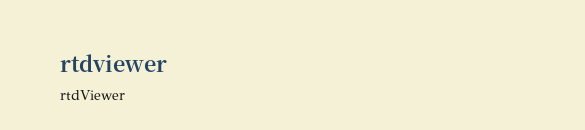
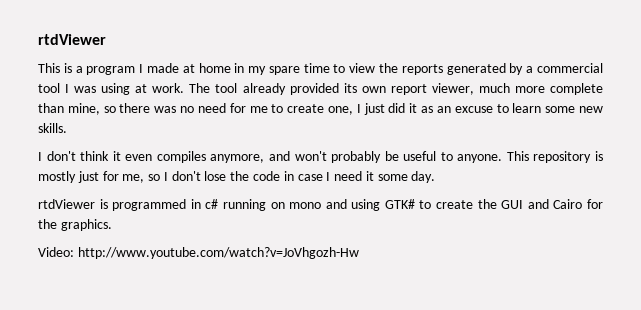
[60,54,167,72] [60,90,125,100] rtdviewer // rtdViewer -> [38,34,106,45] [38,63,603,75] [38,83,603,95] [38,103,603,115] [38,123,67,133] [38,151,603,163] [38,171,436,183] [38,199,603,211] [38,219,112,231] [38,247,359,259] rtdViewer // This is a program I made at home in my spare time to view the reports generated by a commercial tool I was using at work. The tool already provided its own report viewer, much more complete than mine, so there was no need for me to create one, I just did it as an excuse to learn some new skills. // I don't think it even compiles anymore, and won't probably be useful to anyone. This repository is mostly just for me, so I don't lose the code in case I need it some day. // rtdViewer is programmed in c# running on mono and using GTK# to create the GUI and Cairo for the graphics. // Video: http://www.youtube.com/watch?v=JoVhgozh-Hw

